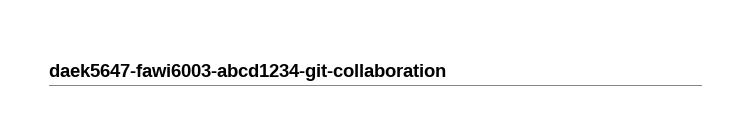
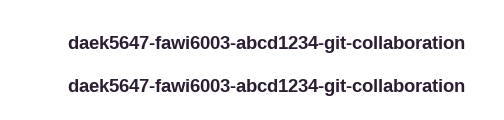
[49,64,446,81] daek5647-fawi6003-abcd1234-git-collaboration -> [68,36,465,53] [68,79,465,96] daek5647-fawi6003-abcd1234-git-collaboration // daek5647-fawi6003-abcd1234-git-collaboration

